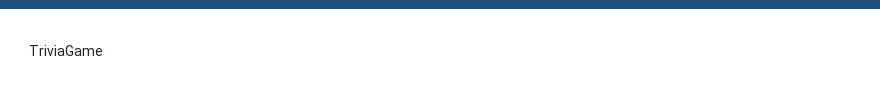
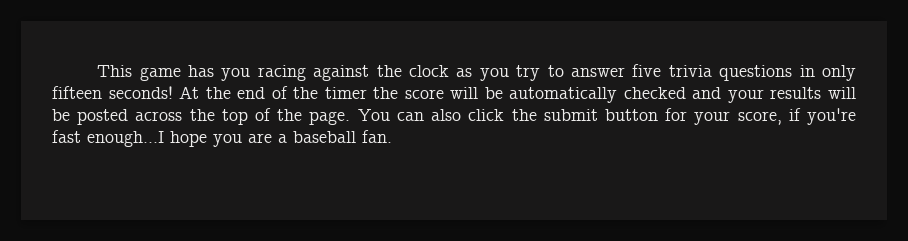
[29,45,103,56] TriviaGame -> [97,64,856,81] [52,86,856,103] [52,108,857,125] [52,130,392,147] This game has you racing against the clock as you try to answer five trivia questions in only fifteen seconds! At the end of the timer the score will be automatically checked and your results will be posted across the top of the page. You can also click the submit button for your score, if you're fast enough...I hope you are a baseball fan.

